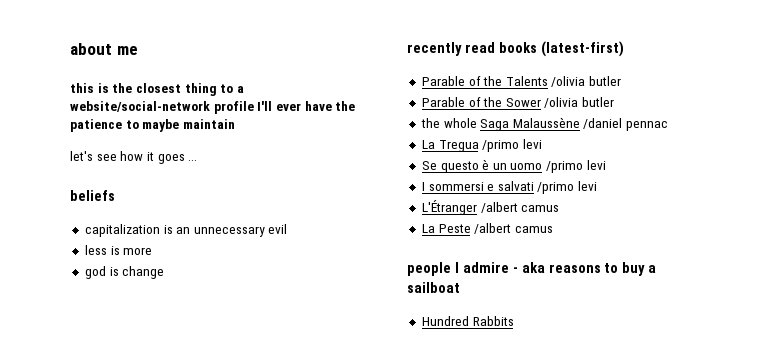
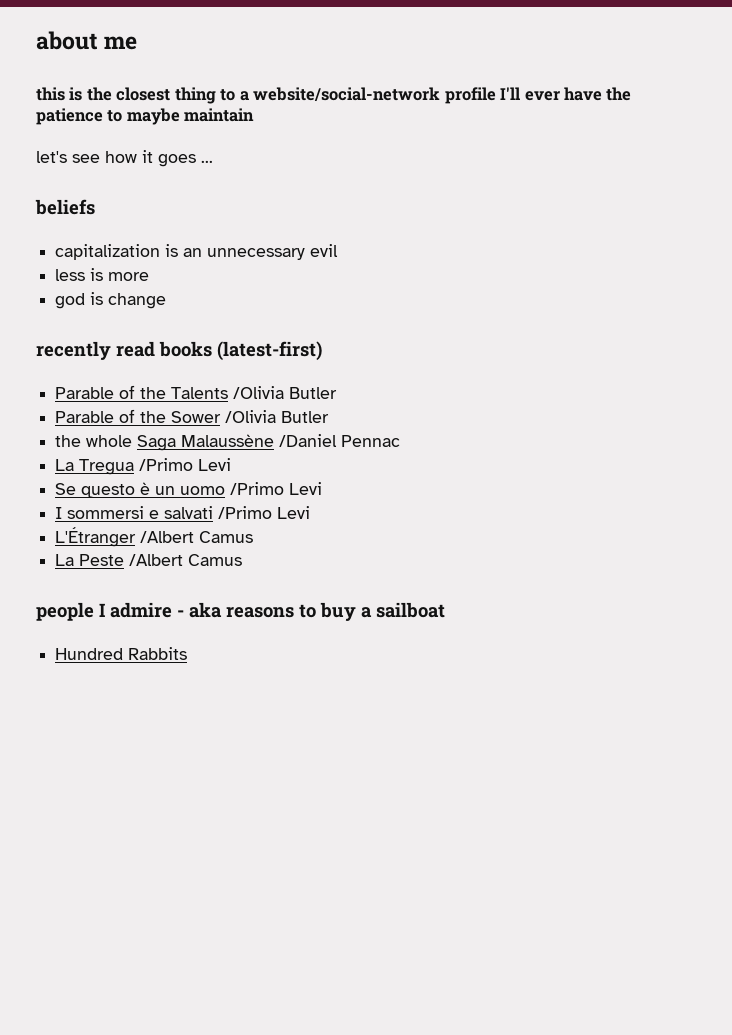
[551,76,622,87] /olivia butler -> [233,386,338,399] /Olivia Butler
[544,97,615,108] /olivia butler -> [225,410,330,423] /Olivia Butler
[583,118,669,131] /daniel pennac -> [279,434,401,447] /Daniel Pennac
[482,139,542,152] /primo levi -> [139,458,232,471] /Primo Levi
[546,160,606,173] /primo levi -> [230,482,323,495] /Primo Levi
[537,181,598,194] /primo levi -> [218,506,311,519] /Primo Levi
[480,202,560,213] /albert camus -> [140,531,254,543] /Albert Camus
[474,223,553,234] /albert camus -> [129,554,243,566] /Albert Camus

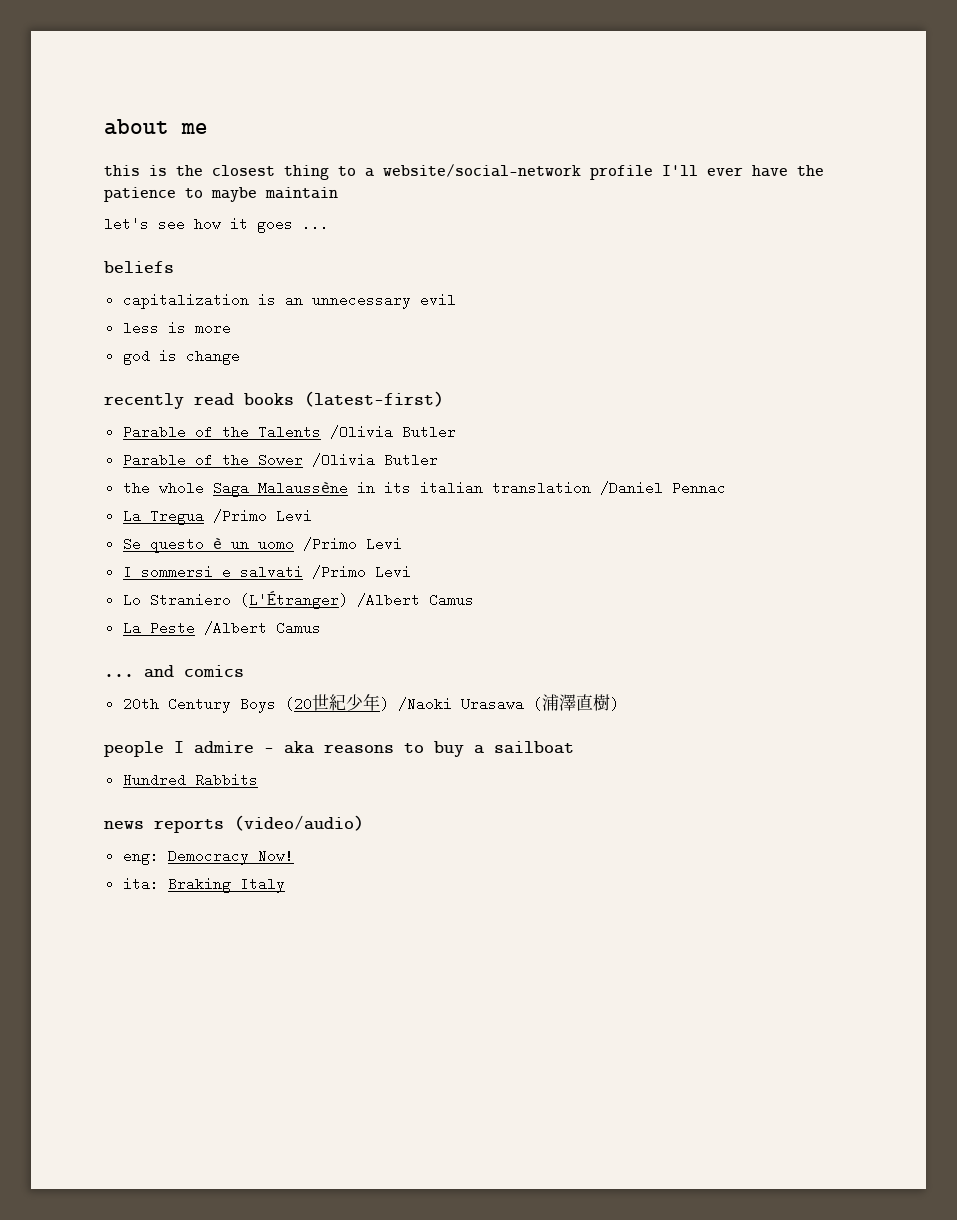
(275, 440) none -> [356,481,591,495] in its italian translation
[55,527,137,547] L'Étranger -> [122,591,348,609] Lo Straniero (L'Étranger)
(243, 560) none -> [104,665,244,678] [122,693,619,713] // ... and comics // 20th Century Boys (20世紀少年) /Naoki Urasawa (浦澤直樹)
(188, 653) none -> [104,815,364,833] [122,849,294,865] [122,877,285,893] // news reports (video/audio) // eng: Democracy Now! // ita: Braking Italy

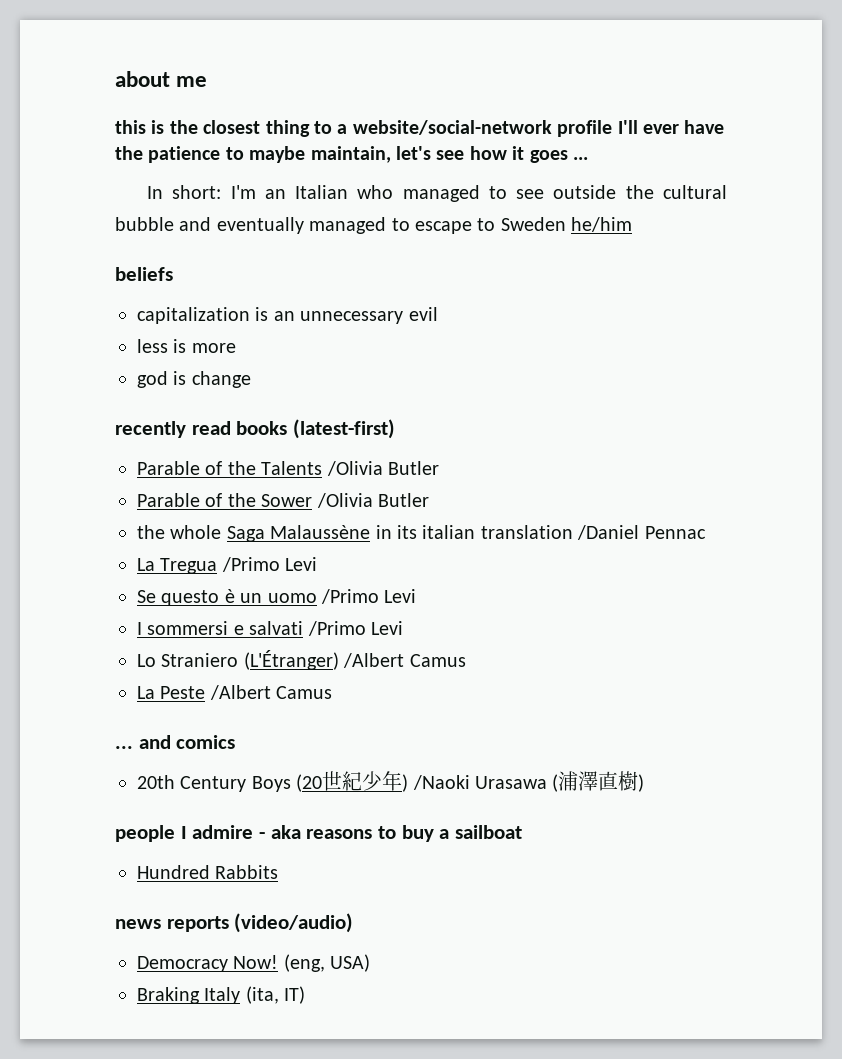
[265,187,338,199] maintain // -> [310,146,391,163] maintain,
(329, 224) none -> [147,185,727,202] [115,217,633,234] // In short: I'm an Italian who managed to see outside the cultural bubble and eventually managed to escape to Sweden he/him
[122,849,159,865] eng: -> (354, 923) none
[122,877,285,893] // ita: Braking Italy -> [283,954,371,972] [137,986,306,1004] (eng, USA) // Braking Italy (ita, IT)

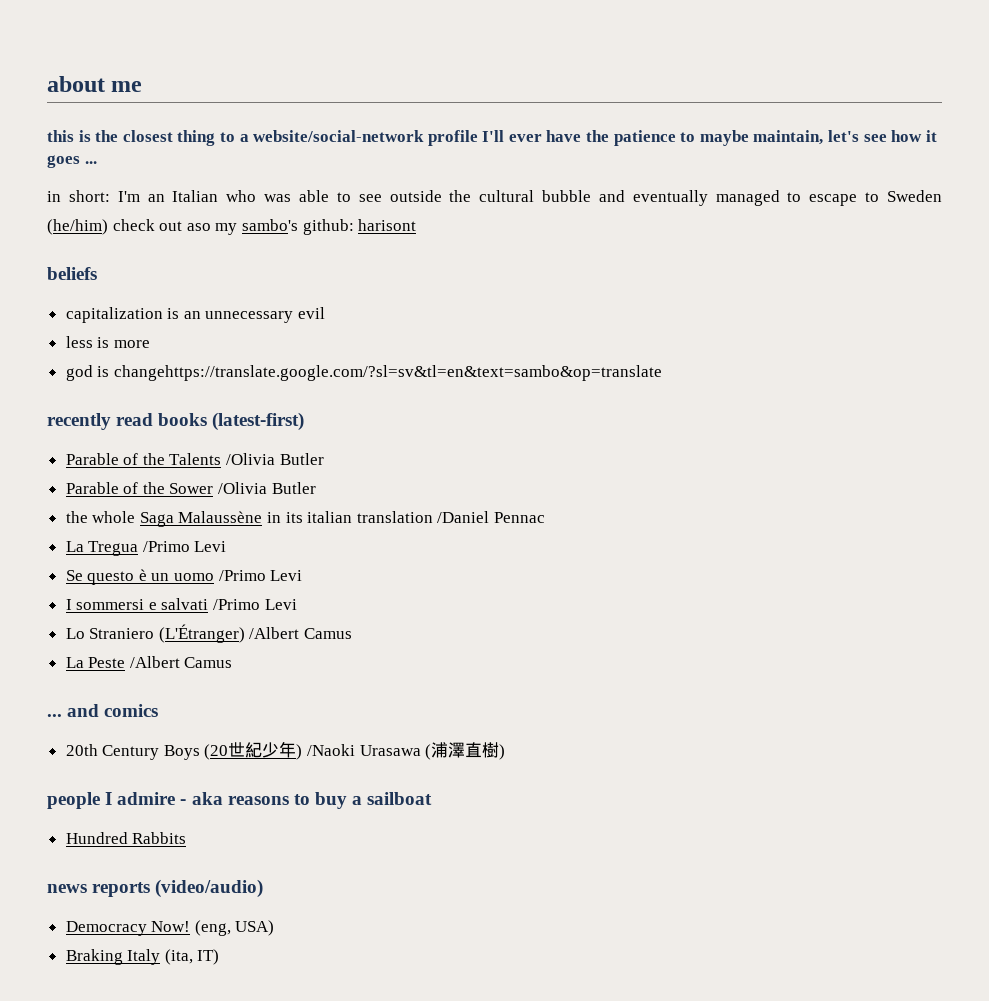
[147,186,164,199] In -> [47,191,61,202] in
[402,185,480,202] managed -> [264,190,329,202] was able
[571,217,633,232] he/him -> [47,219,417,235] (he/him) check out aso my sambo's github: harisont
[191,371,251,388] change -> [113,365,662,381] changehttps://translate.google.com/?sl=sv&tl=en&text=sambo&op=translate

